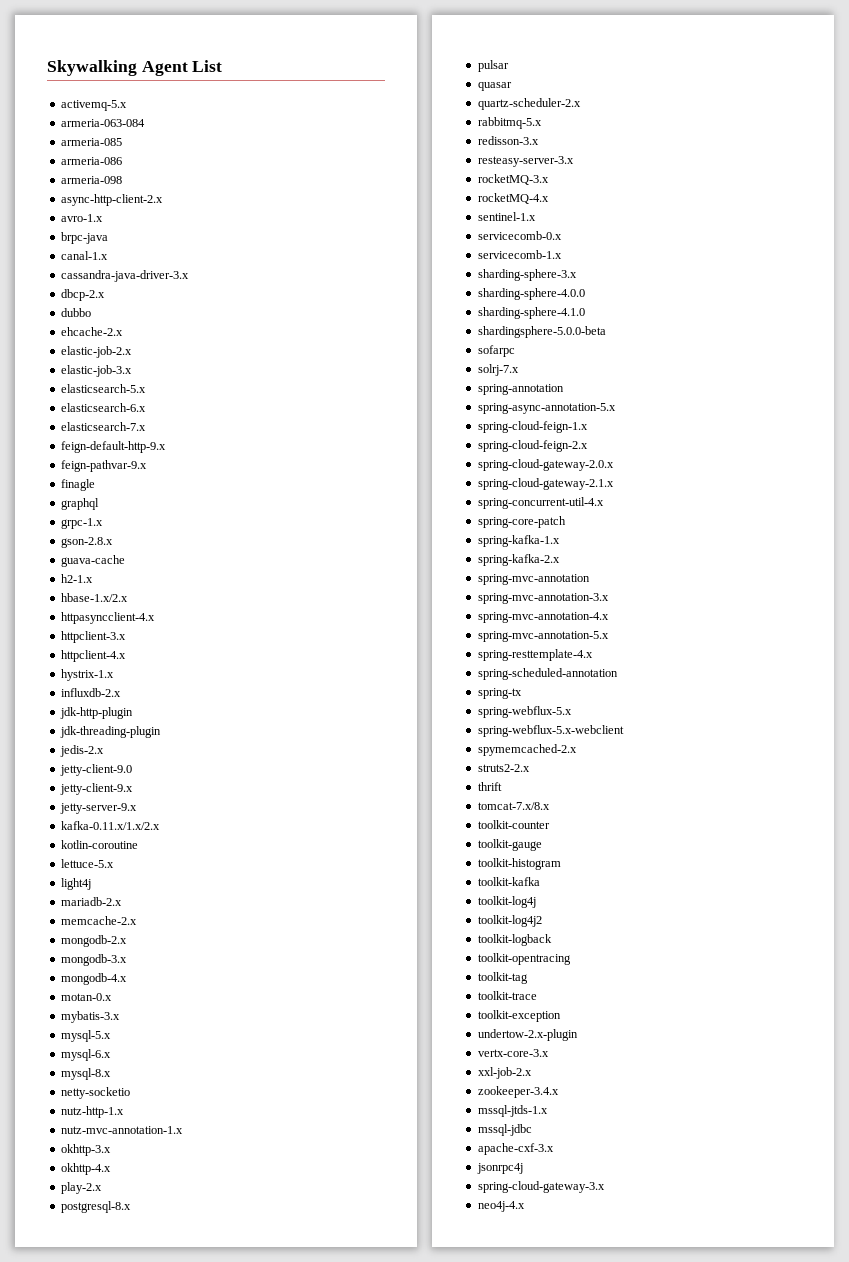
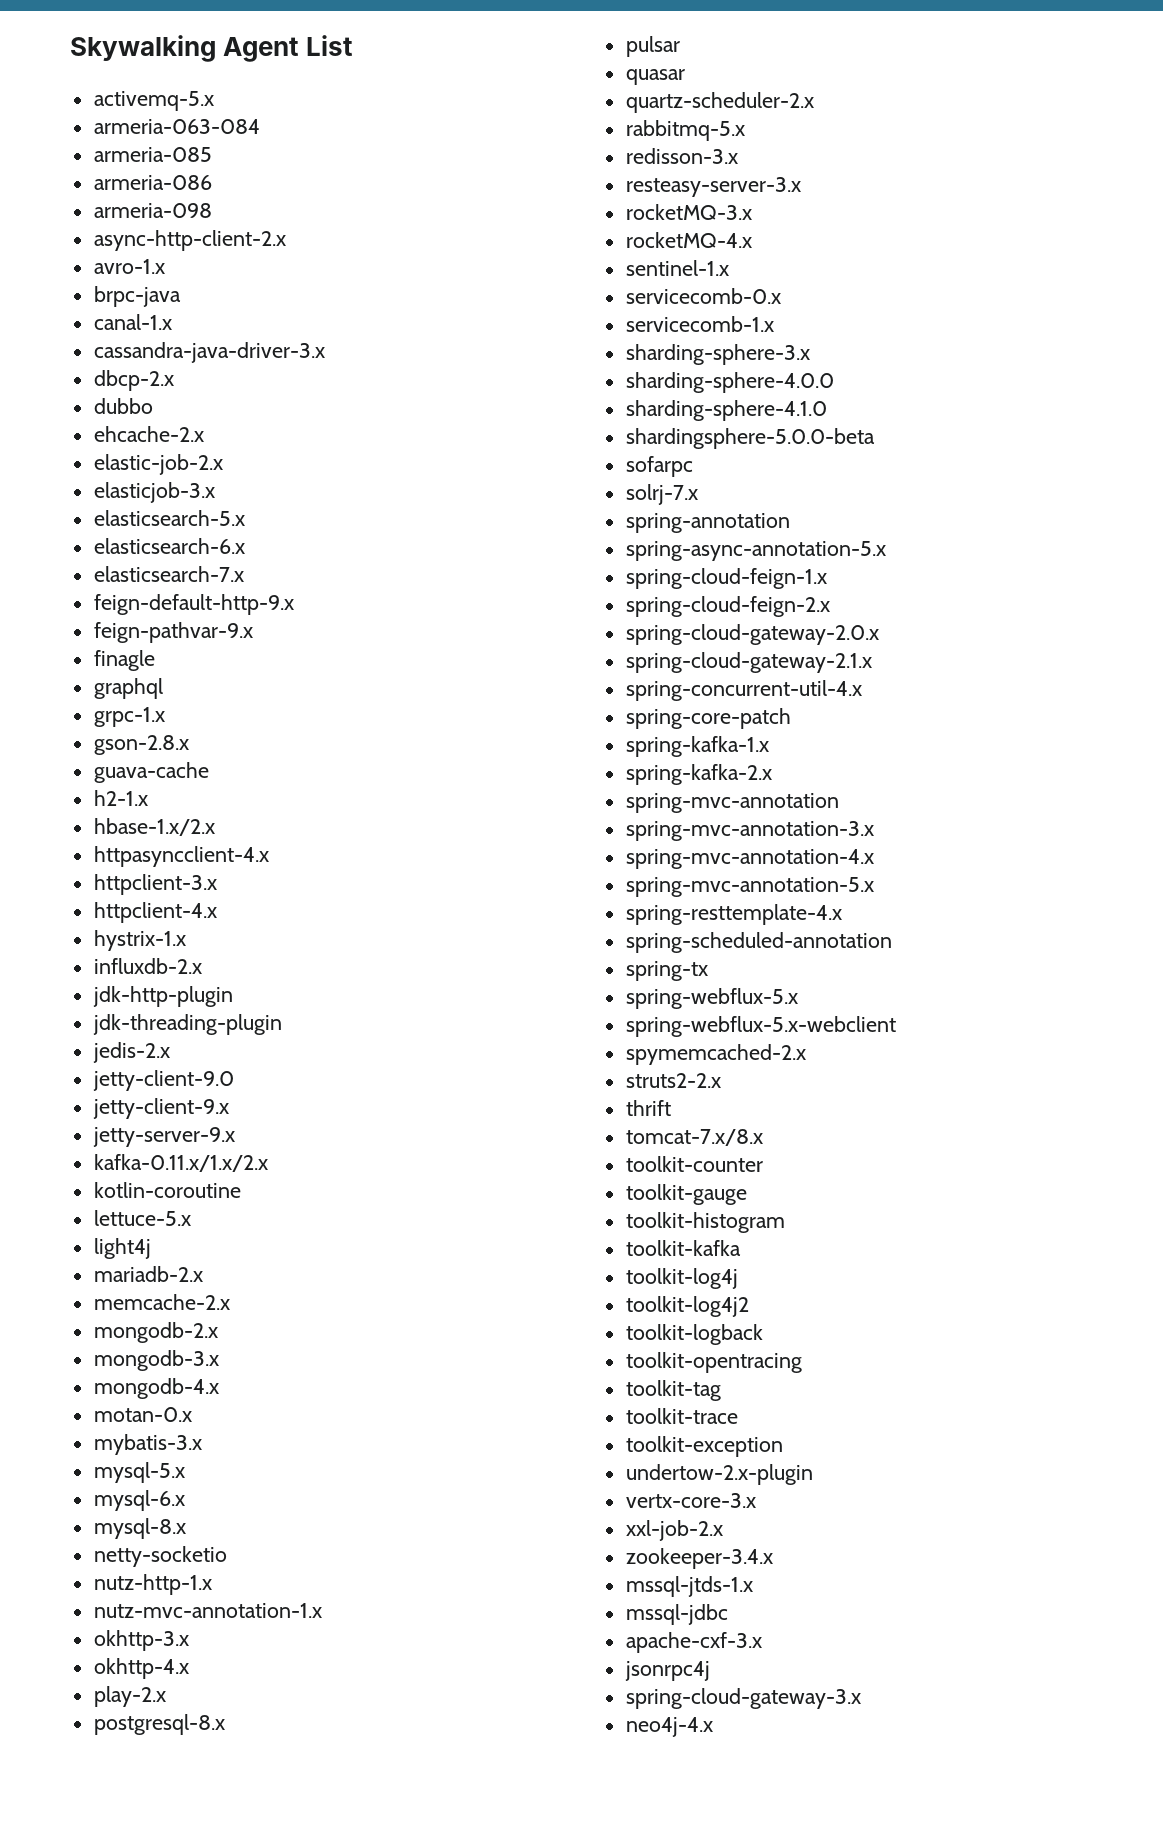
[60,365,132,377] elastic-job-3.x -> [93,482,215,503] elasticjob-3.x

